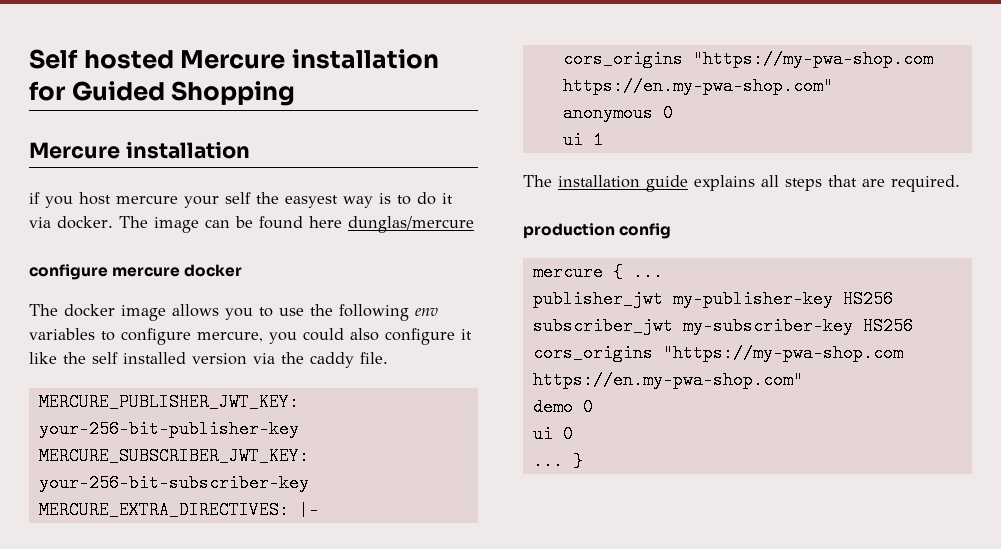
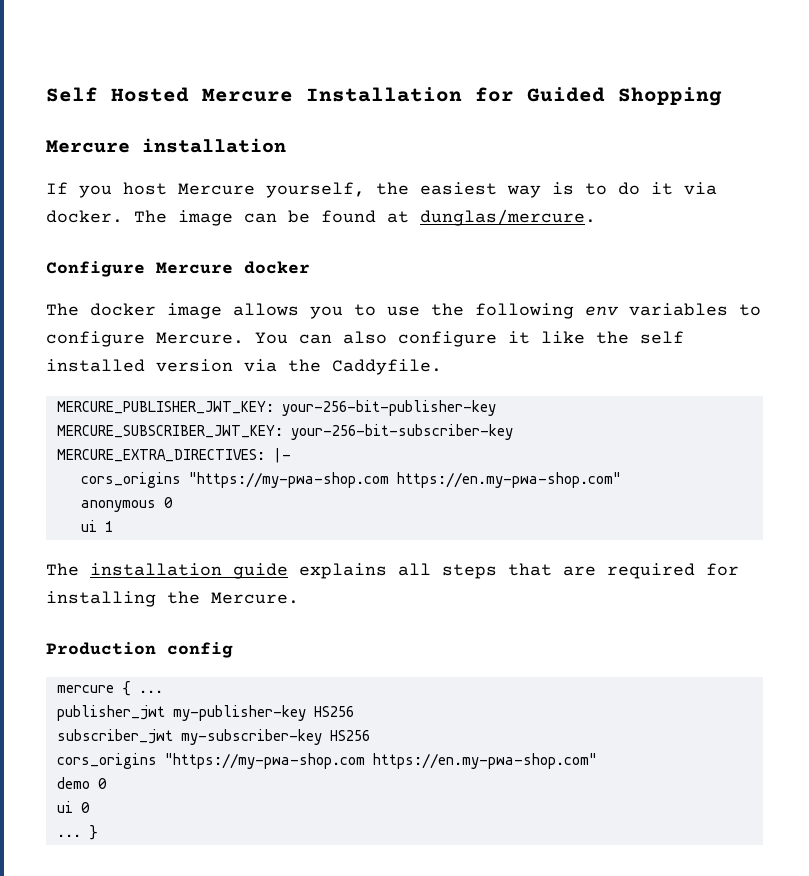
[83,49,439,69] hosted Mercure installation -> [111,87,462,102] Hosted Mercure Installation
[29,192,40,204] if -> [46,182,68,194] If
[116,192,338,208] mercure your self the easyest -> [178,182,497,198] Mercure yourself, the easiest
[308,216,474,233] [29,264,181,280] here dunglas/mercure // configure mercure -> [387,209,596,226] [46,261,233,277] at dunglas/mercure. // Configure Mercure
[197,328,344,344] mercure, you could -> [156,332,332,344] Mercure. You can
[310,352,388,368] caddy file. -> [332,359,442,375] Caddyfile.
[891,175,960,192] [523,223,615,239] required. // production -> [607,563,739,579] [46,591,299,607] [46,642,156,655] required for installing the Mercure. // Production

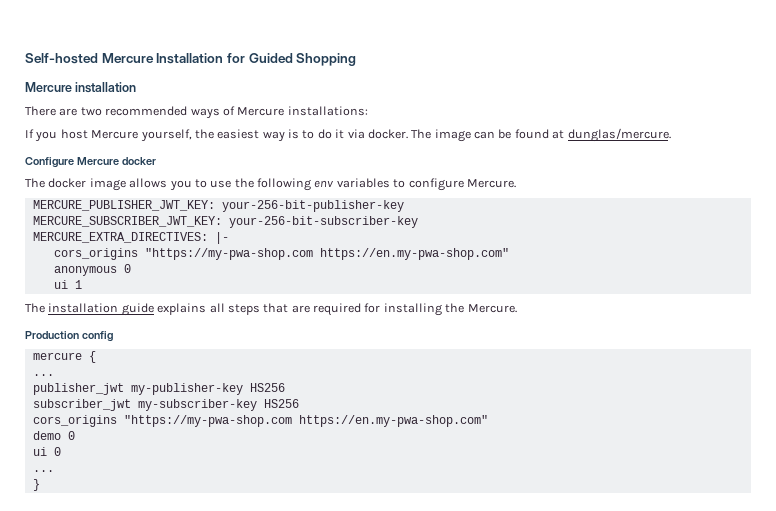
[46,87,189,102] Self Hosted -> [25,53,98,64] Self-hosted
(286, 145) none -> [25,106,368,119] // There are two recommended ways of Mercure installations:
[255,331,684,347] [46,359,442,375] You can also configure it like the self installed version via the Caddyfile. -> (516, 183) none
(131, 688) none -> (96, 357) //
(81, 835) none -> (54, 471) //

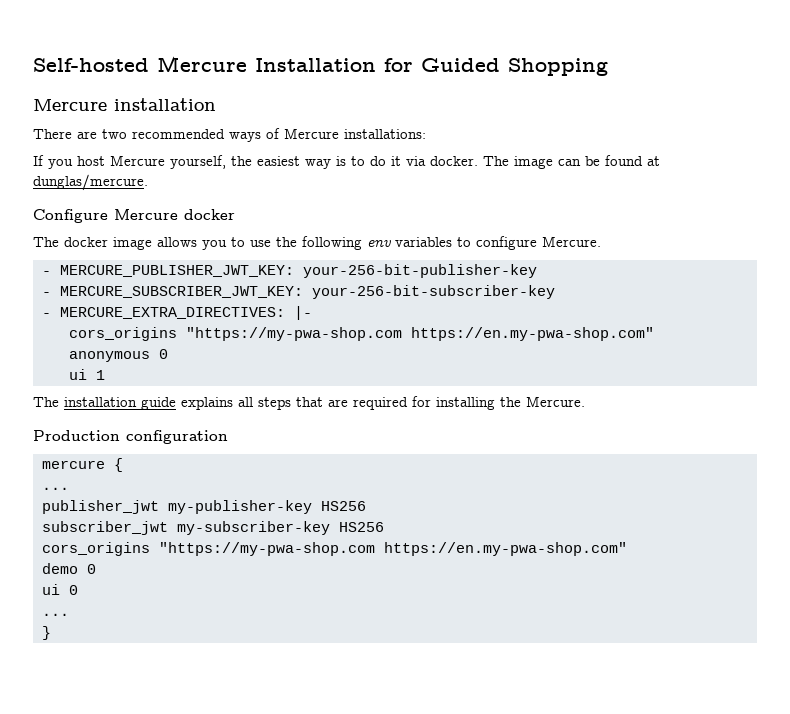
(516, 183) none -> [41,271,51,275] -
(404, 206) none -> [41,292,51,296] -
(418, 222) none -> [41,313,51,317] -
[81,331,113,342] config -> [126,430,228,444] configuration

